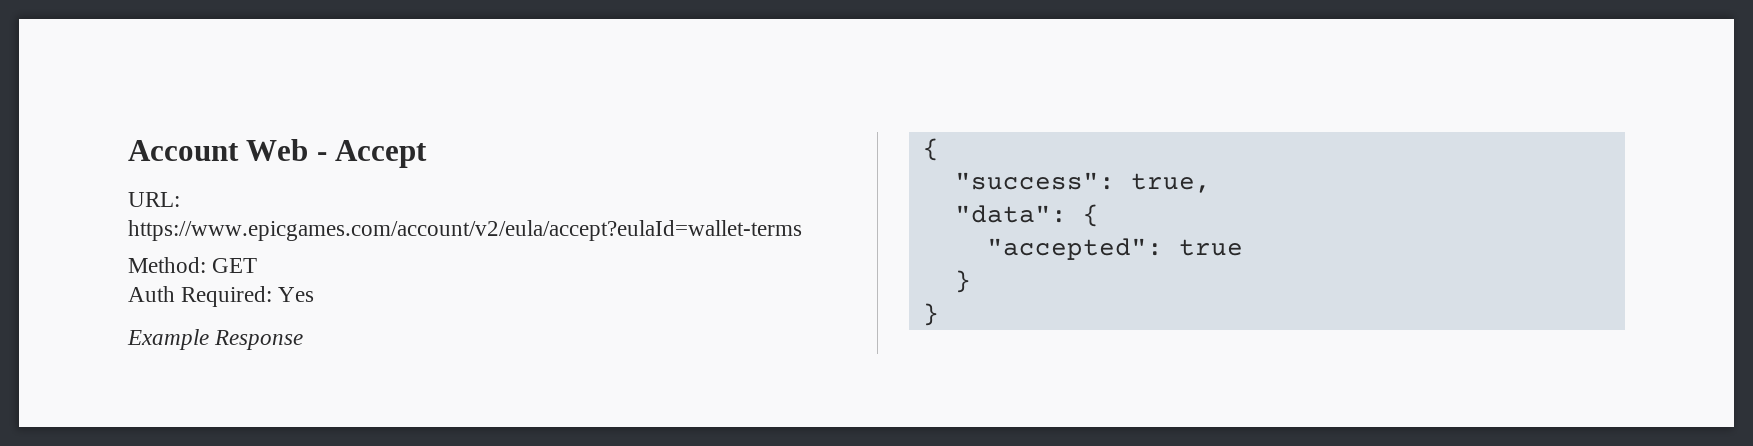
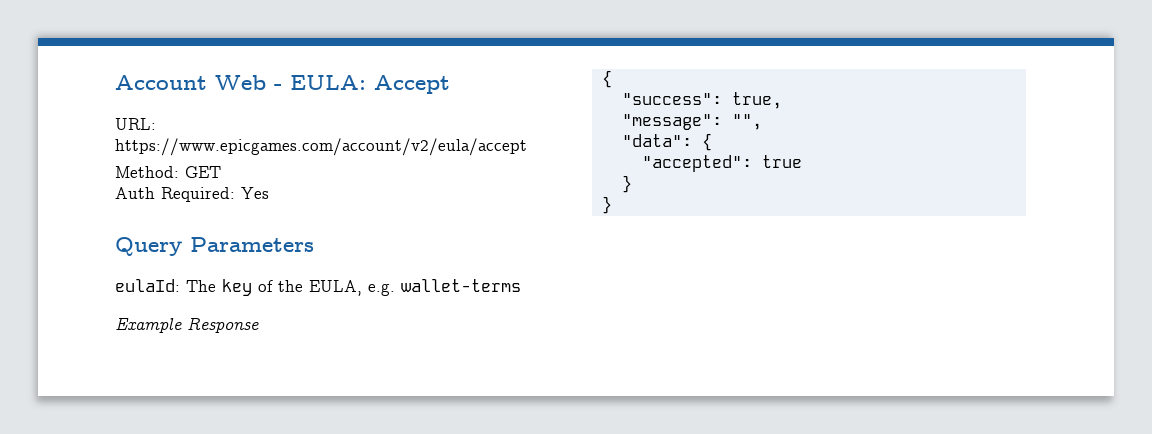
(327, 156) none -> [290,75,366,90] EULA:
[128,220,802,241] https://www.epicgames.com/account/v2/eula/accept?eulaId=wallet-terms -> [115,138,527,156] https://www.epicgames.com/account/v2/eula/accept
(315, 294) none -> [115,237,314,256] [115,279,521,296] // Query Parameters // eulaId: The key of the EULA, e.g. wallet-terms
(1211, 183) none -> [621,114,762,130] // "message": "",

